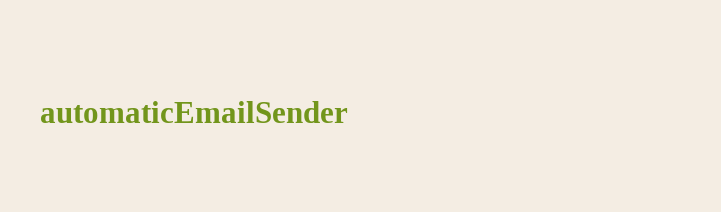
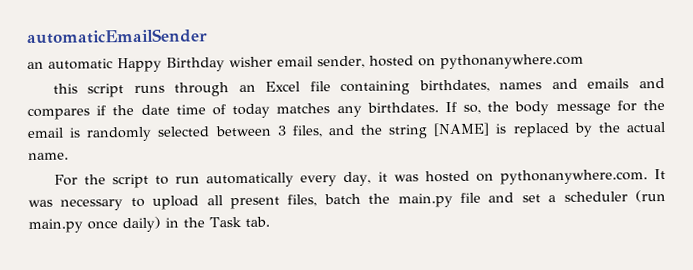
(348, 112) none -> [27,53,584,73] [52,78,665,98] [27,99,665,121] [27,121,665,142] [28,152,69,161] [53,168,666,189] [28,189,666,211] [28,216,270,233] // an automatic Happy Birthday wisher email sender, hosted on pythonanywhere.com // this script runs through an Excel file containing birthdates, names and emails and compares if the date time of today matches any birthdates. If so, the body message for the email is randomly selected between 3 files, and the string [NAME] is replaced by the actual name. // For the script to run automatically every day, it was hosted on pythonanywhere.com. It was necessary to upload all present files, batch the main.py file and set a scheduler (run main.py once daily) in the Task tab.

